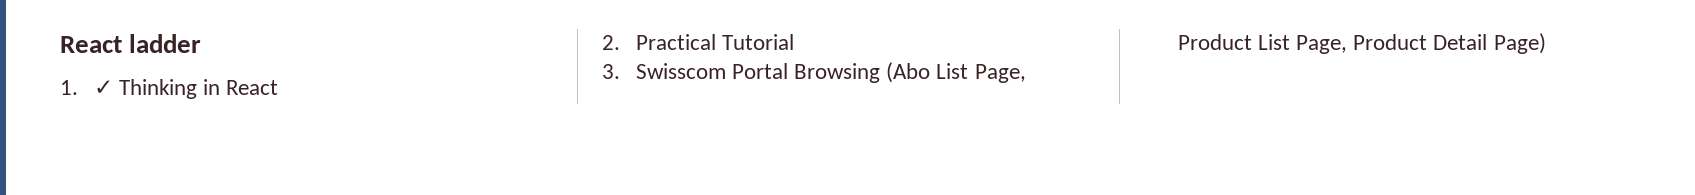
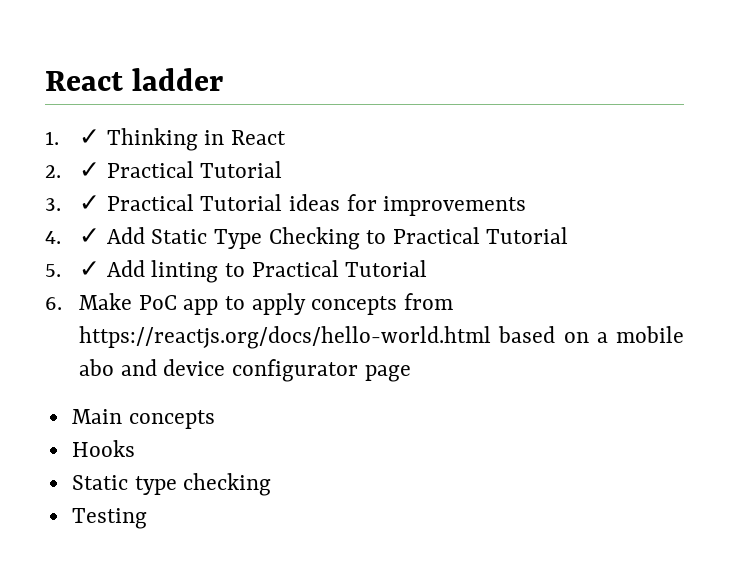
(620, 42) none -> [79,162,101,178] ✓
[635,62,1026,83] [1177,33,1546,54] Swisscom Portal Browsing (Abo List Page, Product List Page, Product Detail Page) -> [79,194,527,216] [45,227,569,250] [45,260,428,283] [45,293,453,315] [79,326,684,349] [79,359,411,382] [71,409,215,429] [71,440,135,457] [71,473,272,496] [71,508,147,529] ✓ Practical Tutorial ideas for improvements // 4. ✓ Add Static Type Checking to Practical Tutorial // 5. ✓ Add linting to Practical Tutorial // 6. Make PoC app to apply concepts from https://reactjs.org/docs/hello-world.html based on a mobile abo and device configurator page // Main concepts // Hooks // Static type checking // Testing

